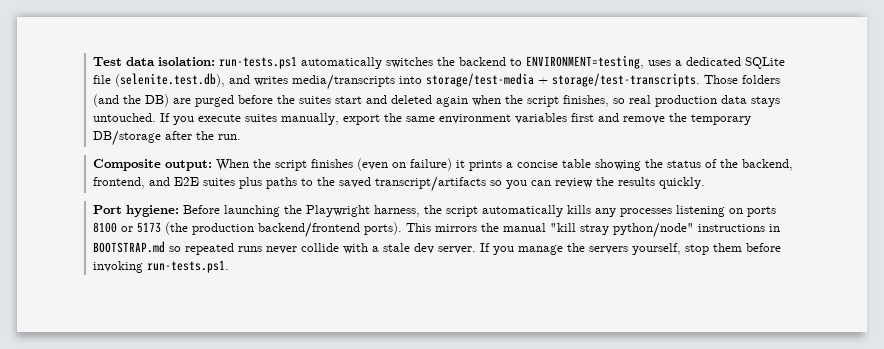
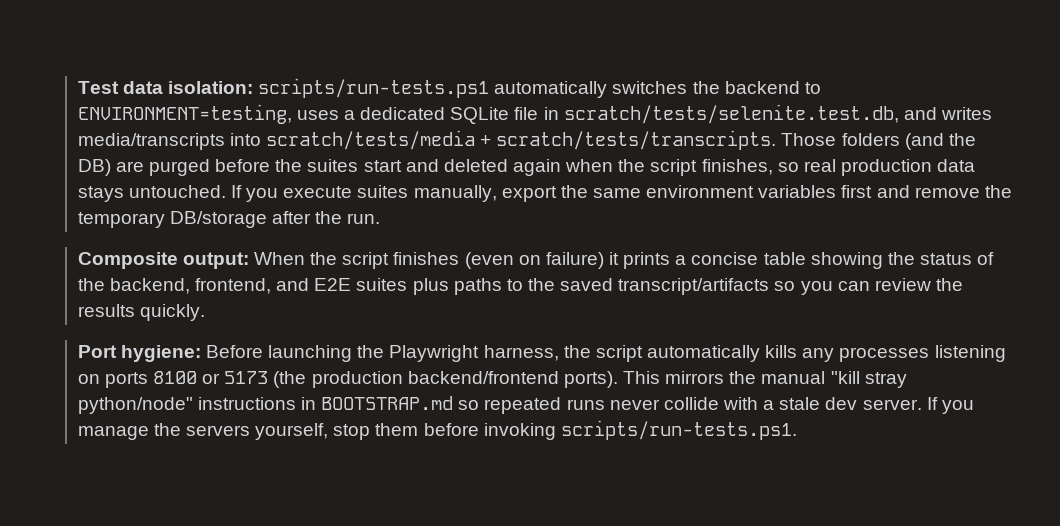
[219,56,298,69] run-tests.ps1 -> [258,78,490,98] scripts/run-tests.ps1
[115,73,226,87] (selenite.test.db), -> [543,104,899,124] in scratch/tests/selenite.test.db,
[426,73,701,87] storage/test-media + storage/test-transcripts. -> [266,130,777,150] scratch/tests/media + scratch/tests/transcripts.
[147,260,230,273] run-tests.ps1. -> [560,420,797,440] scripts/run-tests.ps1.

